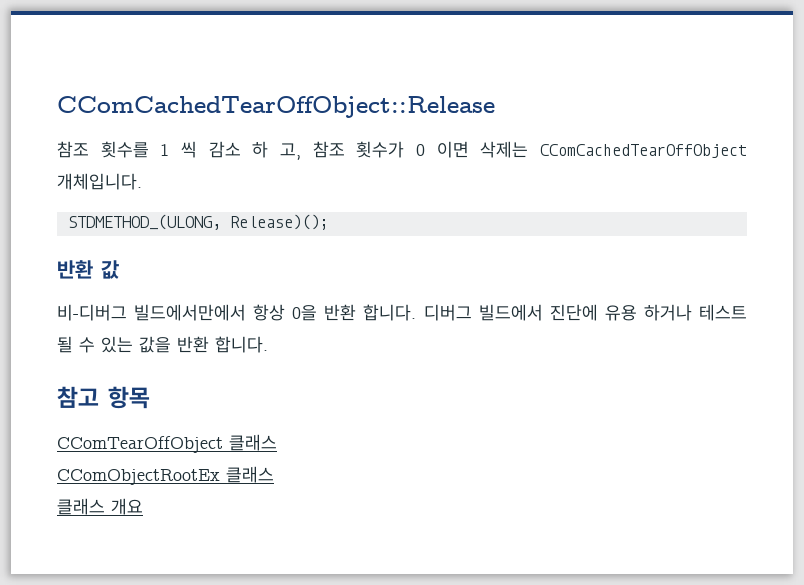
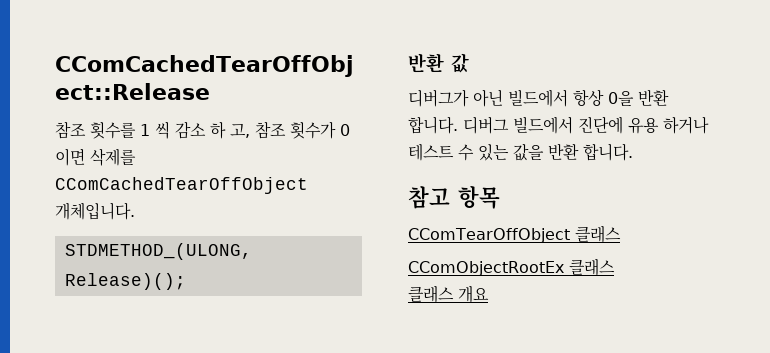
[480,141,529,158] 삭제는 -> [90,148,136,166] 삭제를
[57,304,247,321] 비-디버그 빌드에서만에서 -> [408,89,568,107] 디버그가 아닌 빌드에서
[57,336,73,353] 될 -> (454, 152) none

